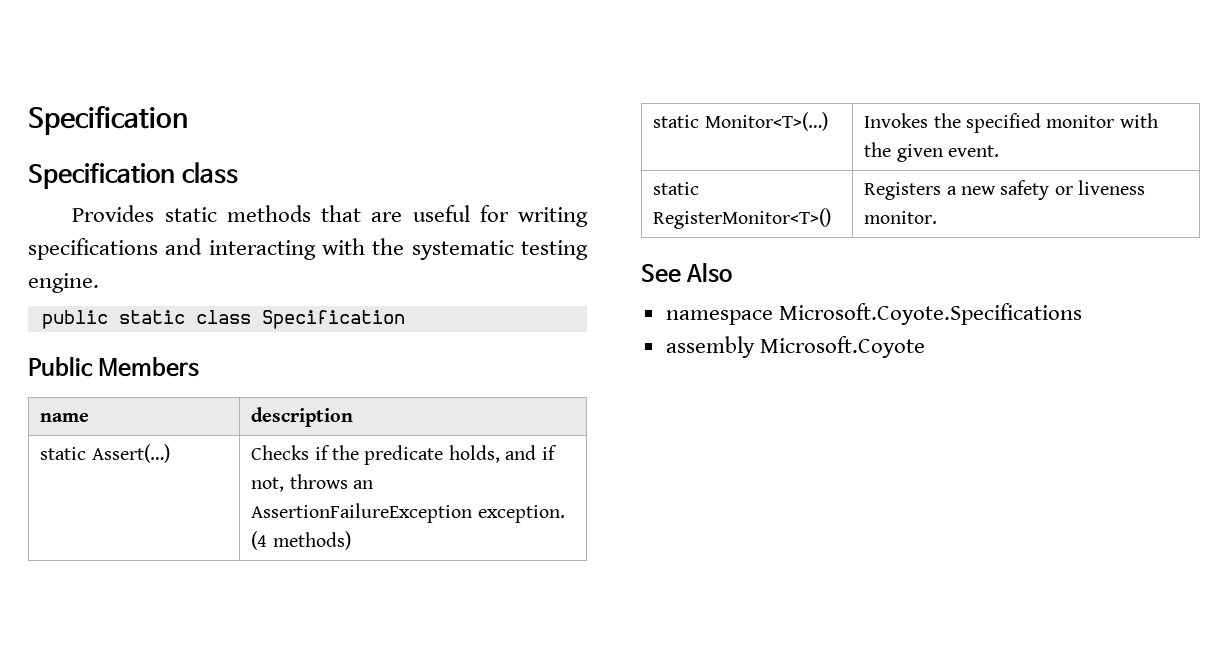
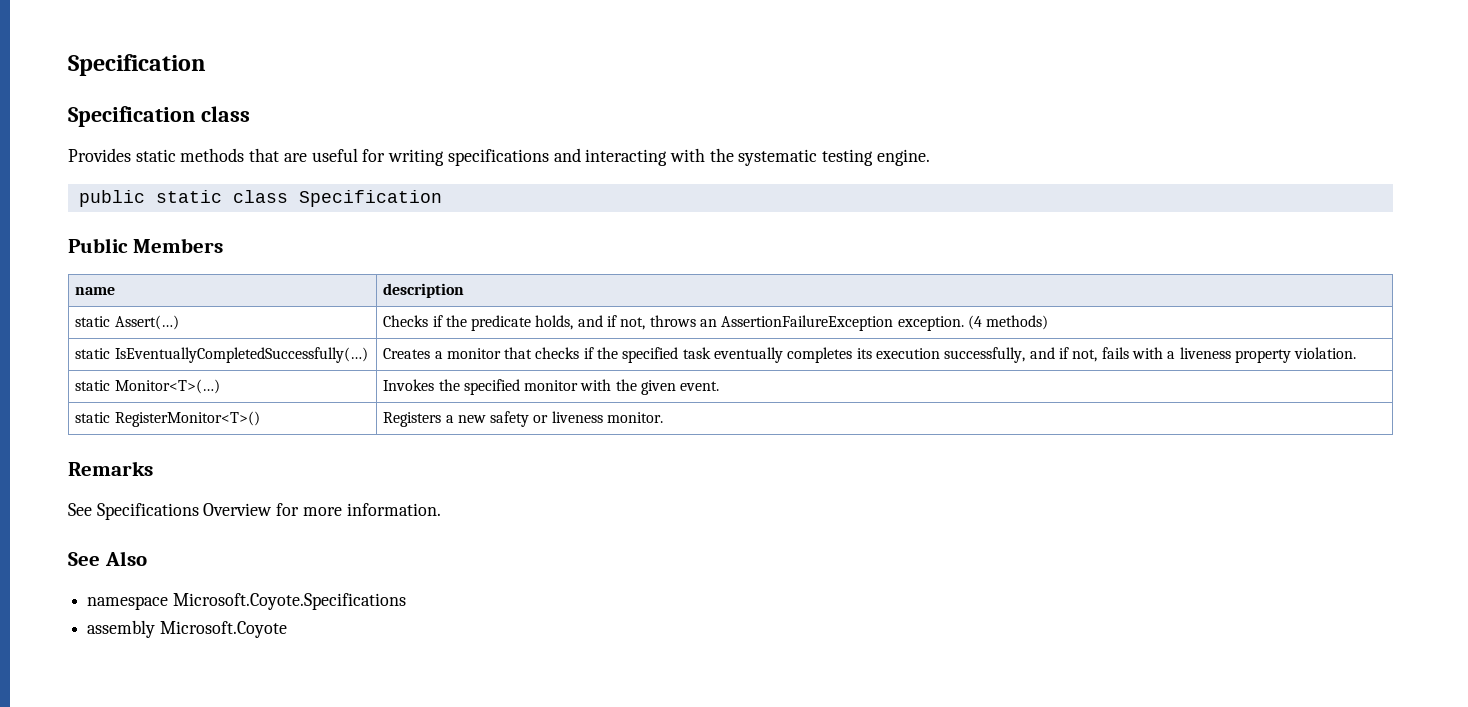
(351, 540) none -> [75,347,368,363] [383,347,1357,363] // static IsEventuallyCompletedSuccessfully(…) | Creates a monitor that checks if the specified task eventually completes its execution successfully, and if not, fails with a liveness property violation.
(938, 217) none -> [68,461,153,476] [68,503,441,520] // Remarks // See Specifications Overview for more information.

